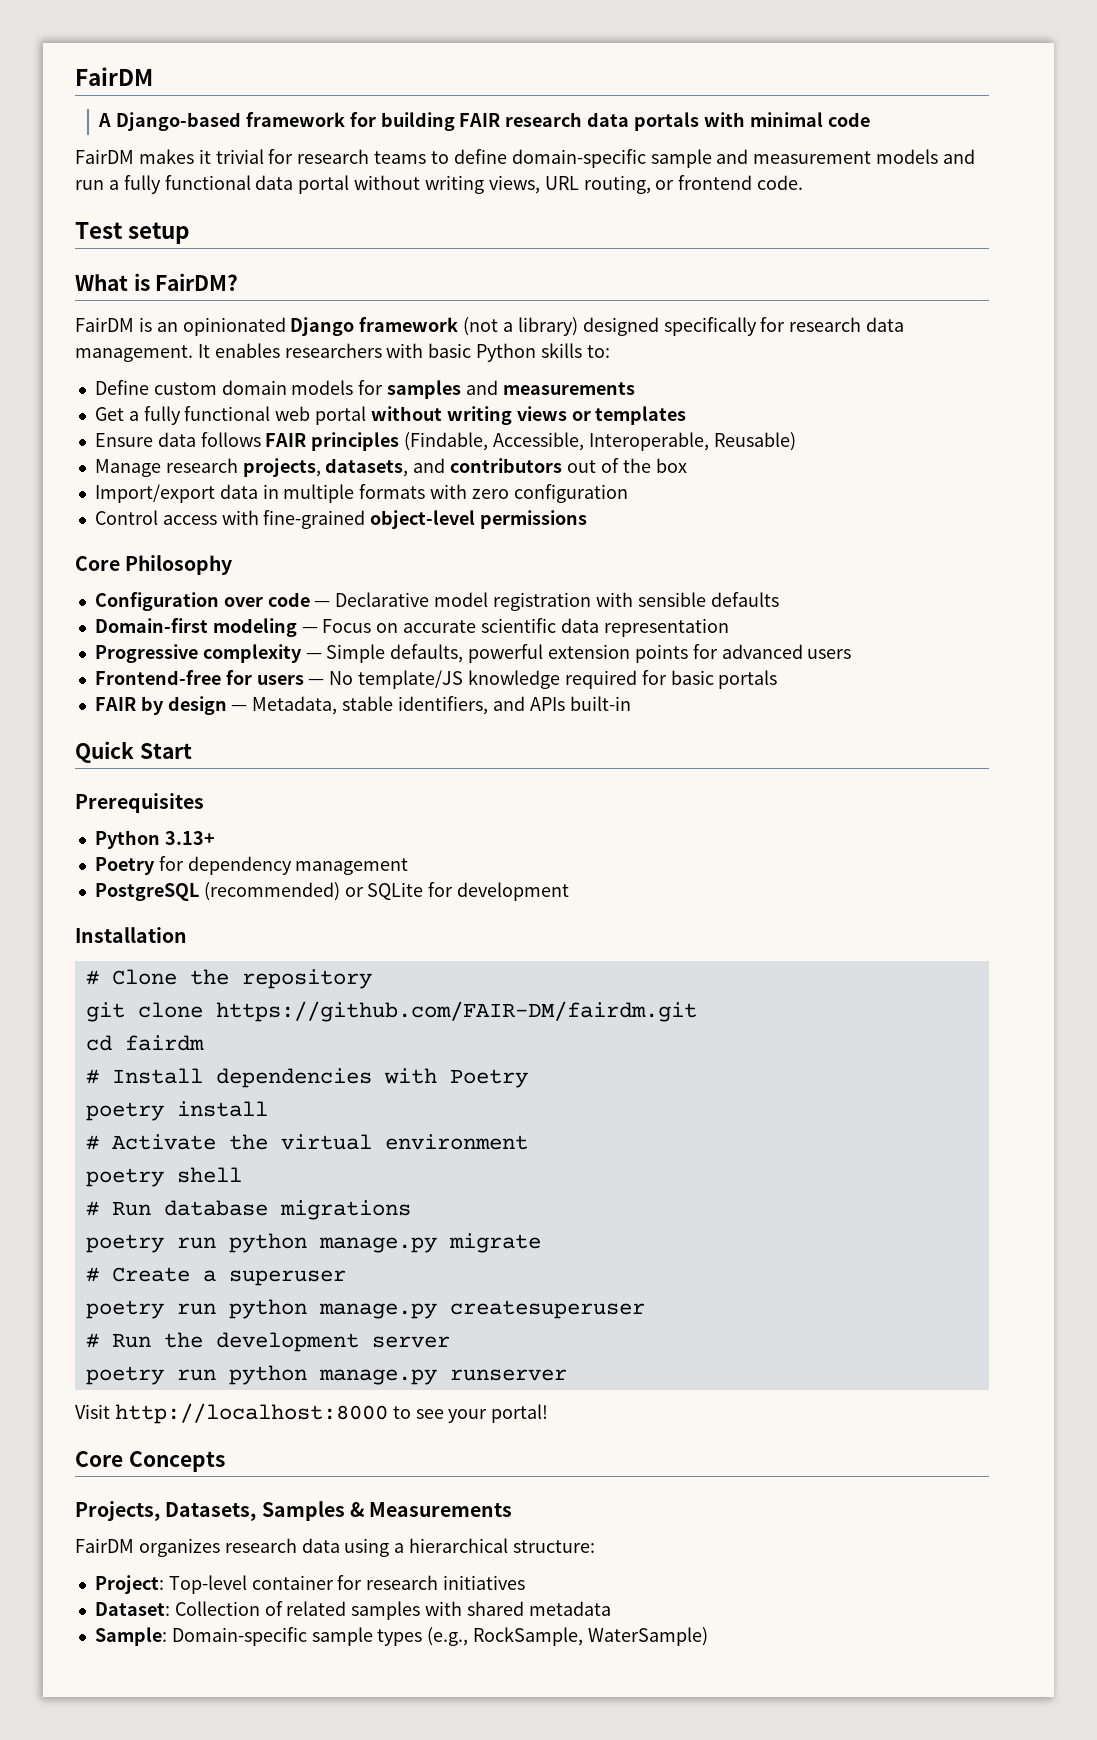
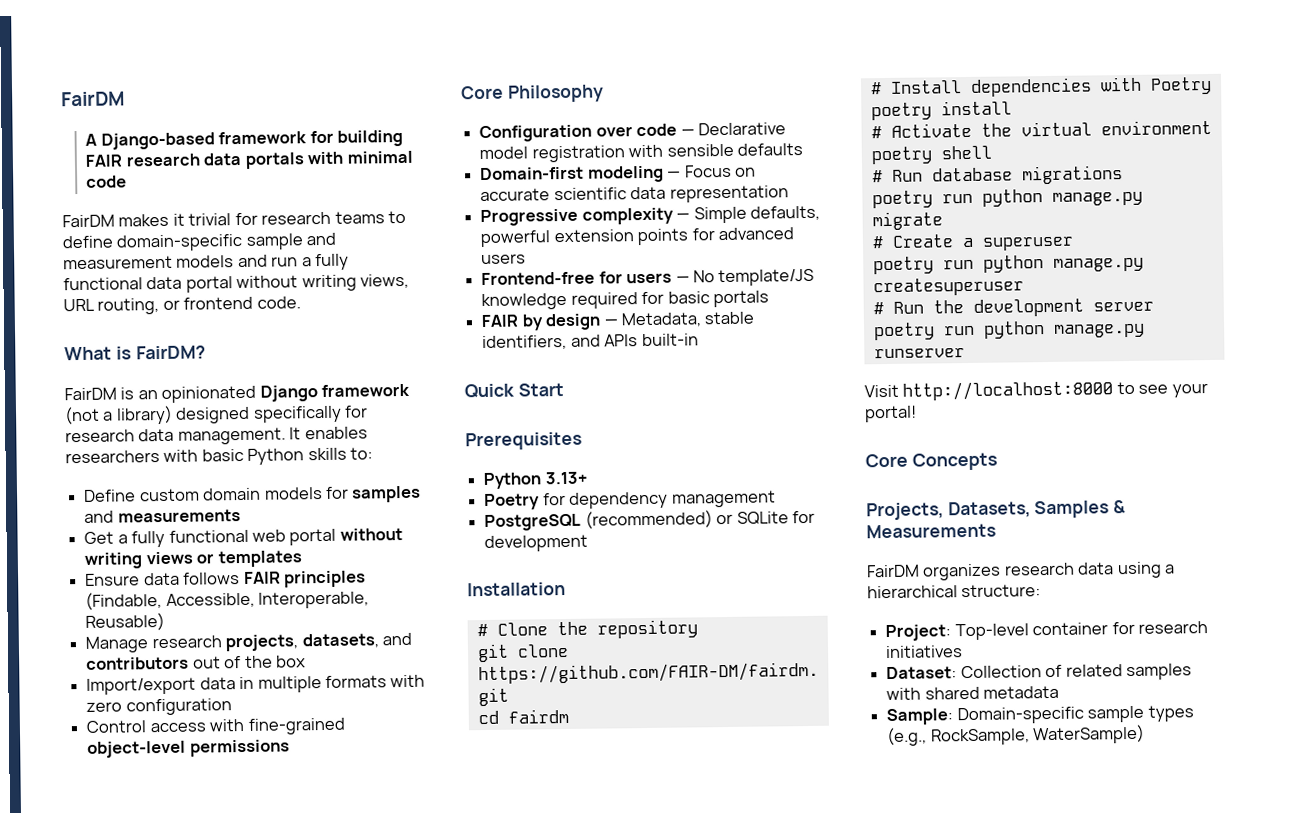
[75,222,190,244] // Test setup -> (301, 302) none

